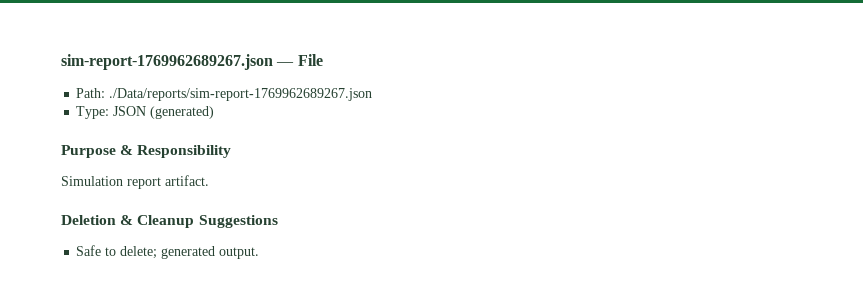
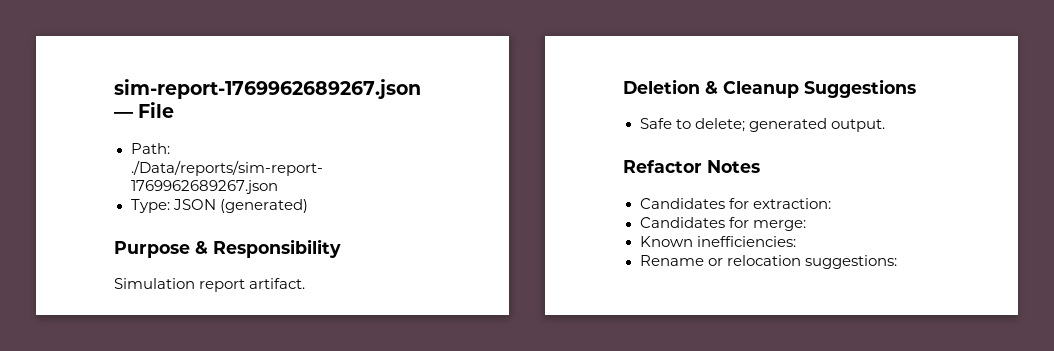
(260, 253) none -> [623,160,760,173] [639,198,831,209] [639,217,806,231] [639,236,796,247] [639,255,897,269] // Refactor Notes // Candidates for extraction: // Candidates for merge: // Known inefficiencies: // Rename or relocation suggestions:

